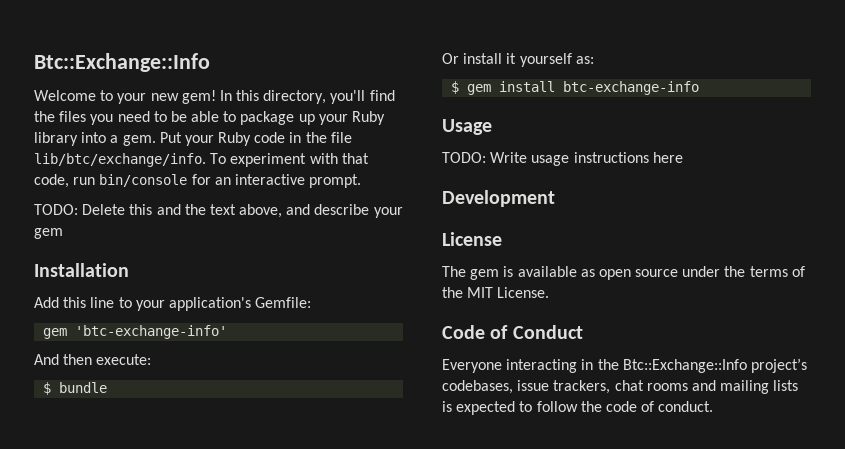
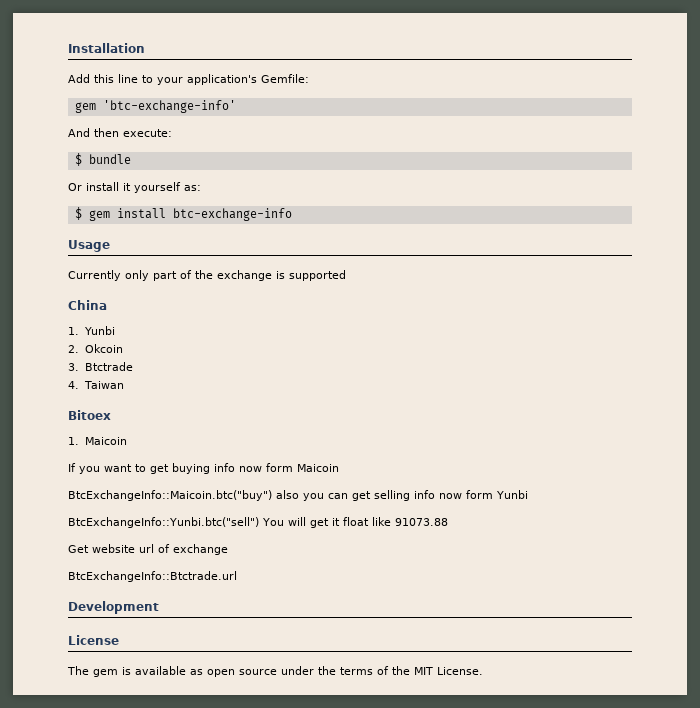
[34,53,210,72] [34,90,395,104] [34,111,386,125] [34,132,352,146] [34,153,369,167] [34,174,362,188] [34,204,403,218] [34,228,63,239] Btc::Exchange::Info // Welcome to your new gem! In this directory, you'll find the files you need to be able to package up your Ruby library into a gem. Put your Ruby code in the file lib/btc/exchange/info. To experiment with that code, run bin/console for an interactive prompt. // TODO: Delete this and the text above, and describe your gem // -> (68, 48) none
[442,152,683,166] TODO: Write usage instructions here -> [68,270,346,281] [68,300,107,310] [68,326,116,335] [68,344,123,353] [68,362,133,371] [68,381,125,389] [68,410,111,420] [68,437,127,445] [68,463,339,474] [68,490,528,501] [68,517,448,528] [68,544,228,555] [68,571,237,582] Currently only part of the exchange is supported // China // 1. Yunbi // 2. Okcoin // 3. Btctrade // 4. Taiwan // Bitoex // 1. Maicoin // If you want to get buying info now form Maicoin // BtcExchangeInfo::Maicoin.btc("buy") also you can get selling info now form Yunbi // BtcExchangeInfo::Yunbi.btc("sell") You will get it float like 91073.88 // Get website url of exchange // BtcExchangeInfo::Btctrade.url
[442,325,583,339] [442,358,807,373] [442,380,799,394] [442,401,714,415] // Code of Conduct // Everyone interacting in the Btc::Exchange::Info project’s codebases, issue trackers, chat rooms and mailing lists is expected to follow the code of conduct. -> (483, 671) none

